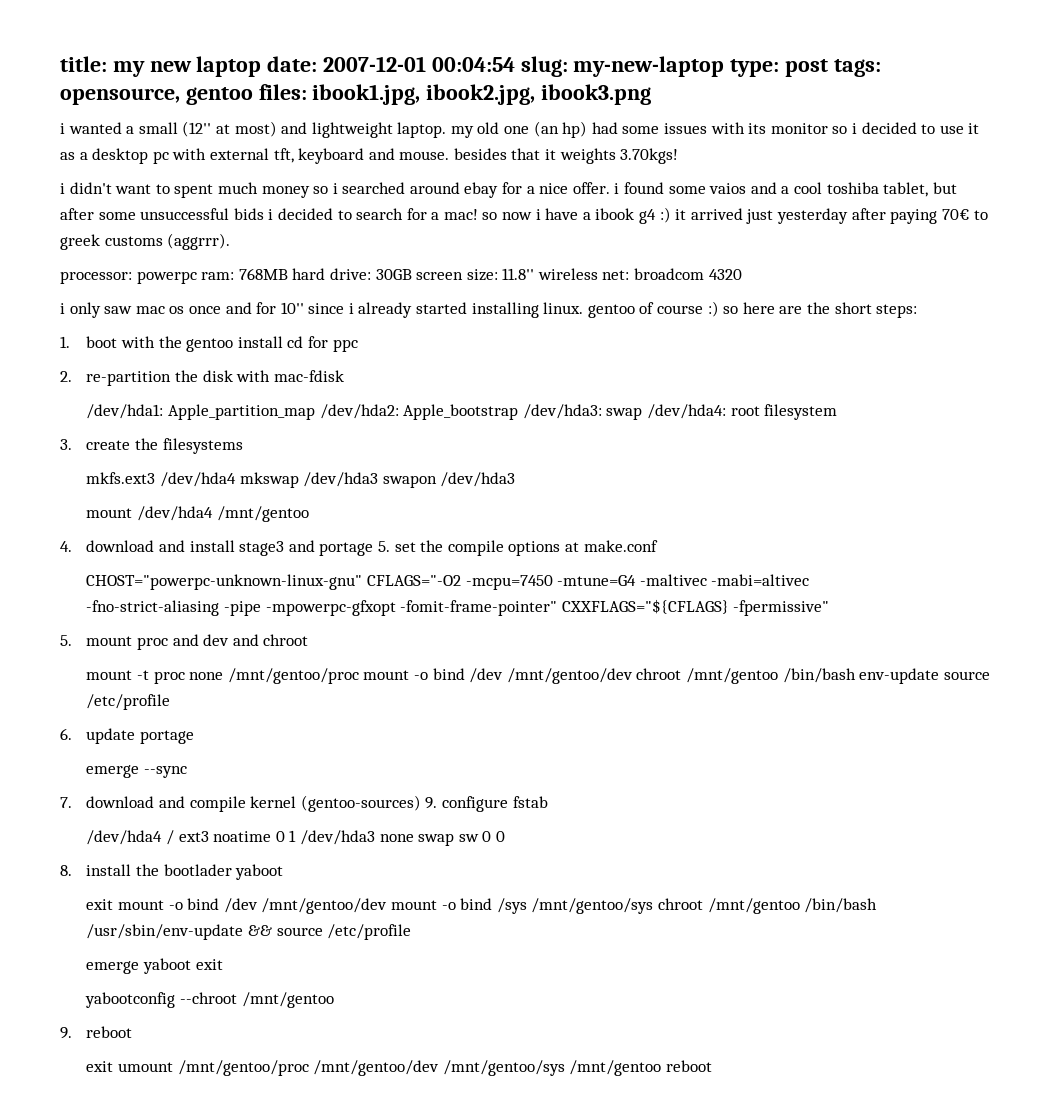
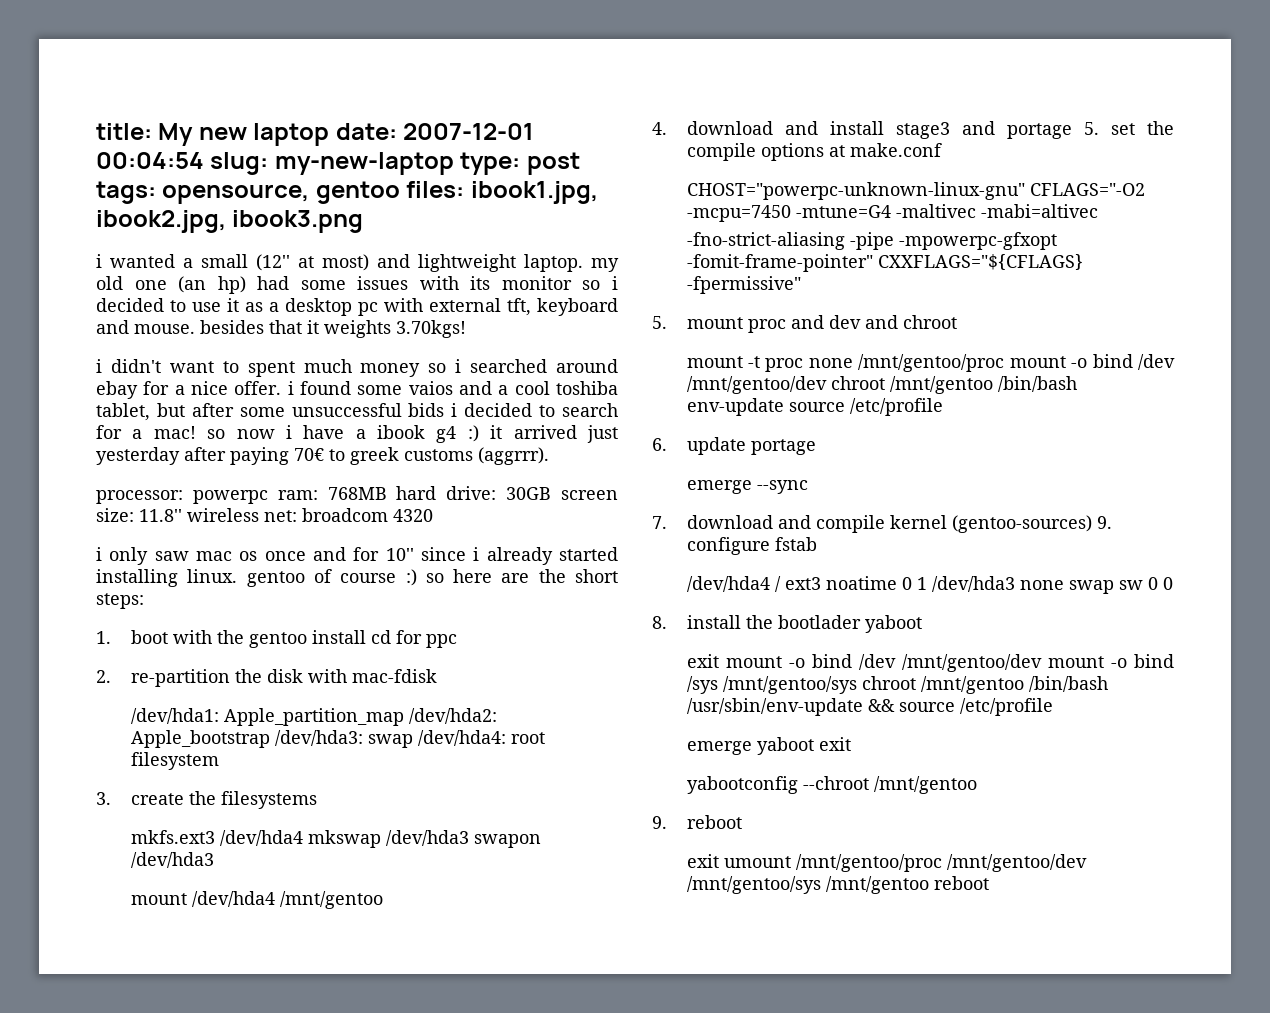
[112,61,145,77] my -> [158,123,194,146] My

